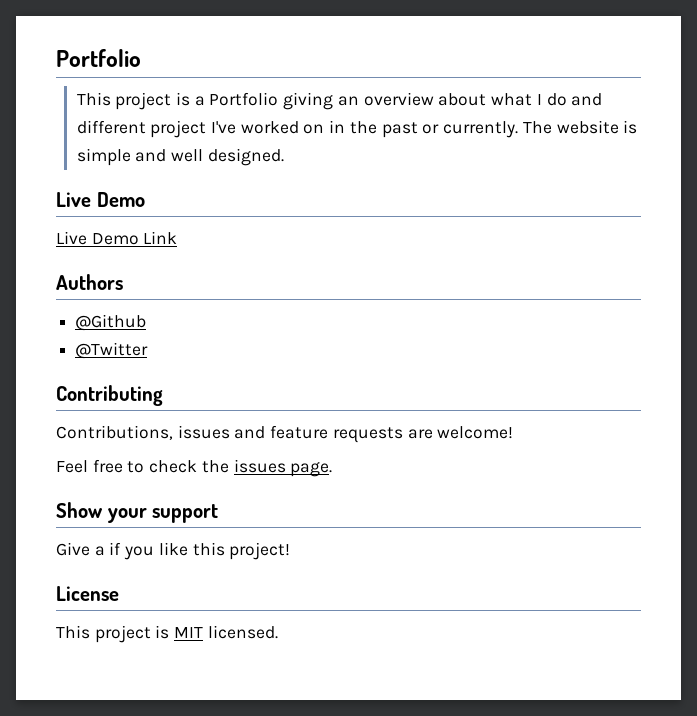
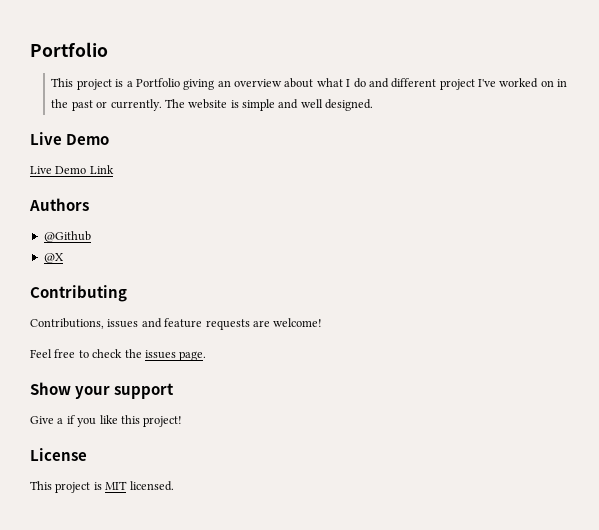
[75,342,149,359] @Twitter -> [43,253,64,263] @X

